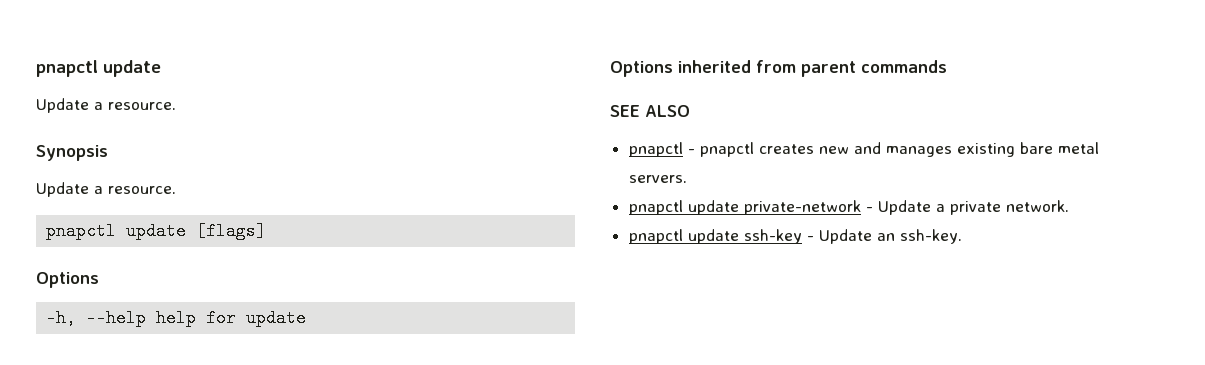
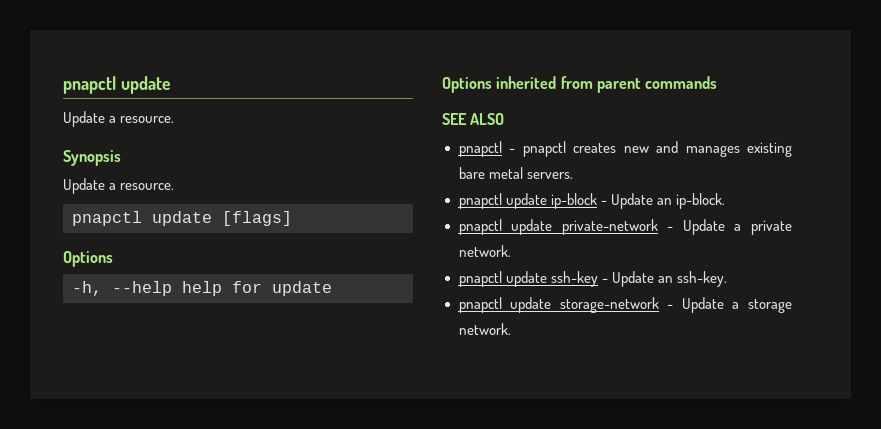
(687, 179) none -> [458,193,725,209] // pnapctl update ip-block - Update an ip-block.
(962, 236) none -> [458,297,792,313] [458,323,511,335] // pnapctl update storage-network - Update a storage network.

